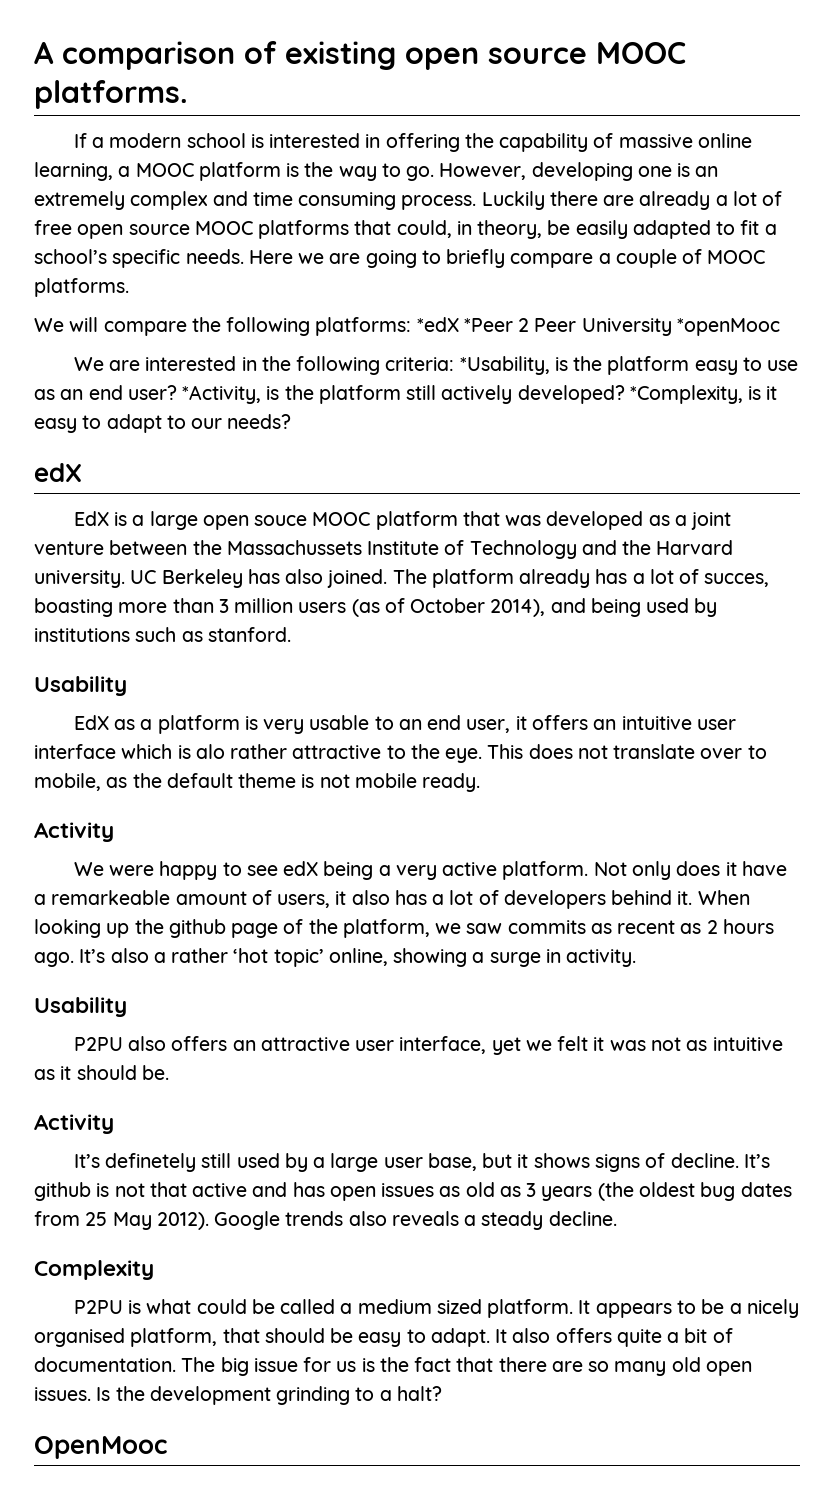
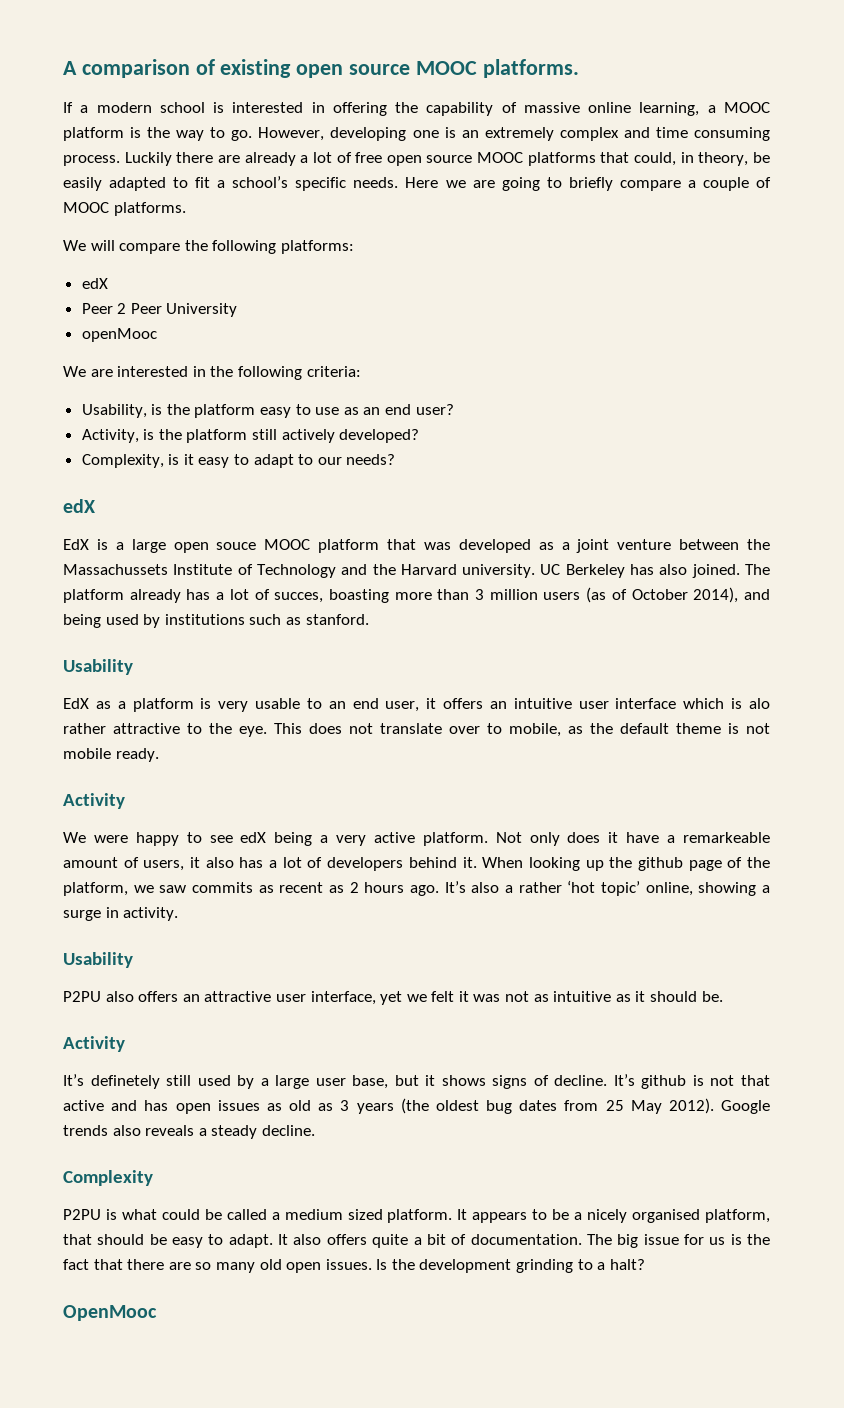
[416,317,513,332] *edX *Peer -> [81,278,108,289] [81,303,113,314] // edX // Peer
[676,318,780,336] *openMooc -> [81,328,157,342] // openMooc
[459,356,550,375] *Usability, -> [81,404,147,418] // Usability,
[182,385,262,404] *Activity, -> [81,429,139,443] // Activity,
[629,385,743,404] *Complexity, -> [81,454,164,468] // Complexity,

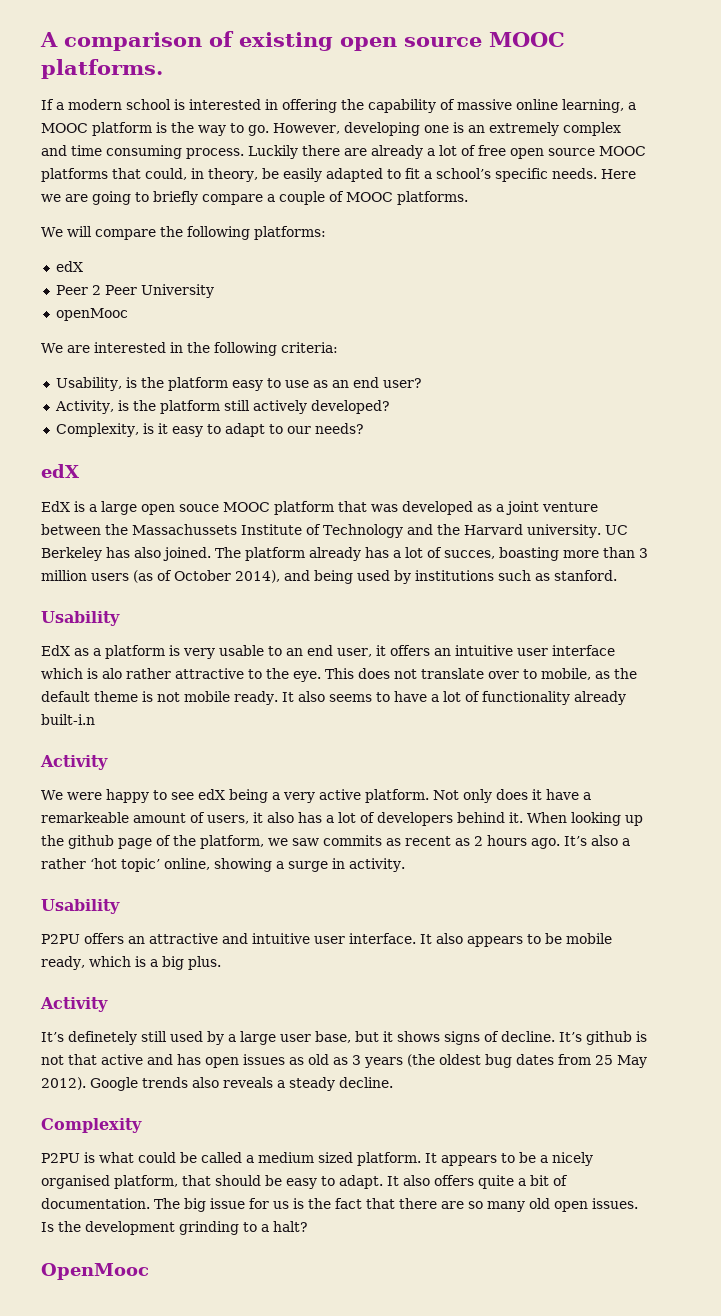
(159, 755) none -> [281,691,626,705] [41,714,95,725] It also seems to have a lot of functionality already built-i.n
[105,991,134,1002] also -> (80, 939) none
[275,991,723,1005] user interface, yet we felt it was not as intuitive as it should be. -> [222,933,612,947] [41,956,221,970] and intuitive user interface. It also appears to be mobile ready, which is a big plus.

